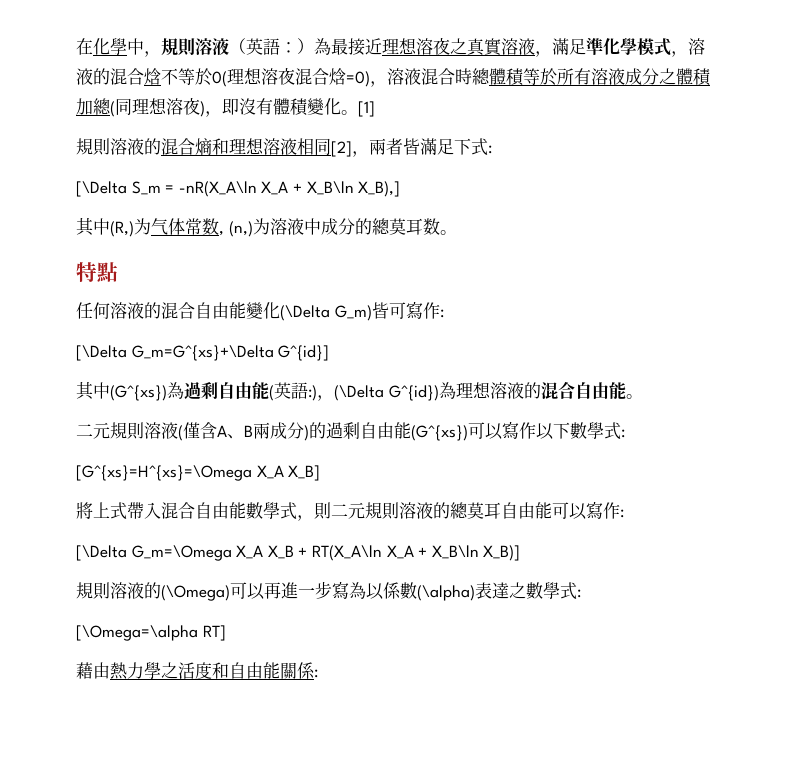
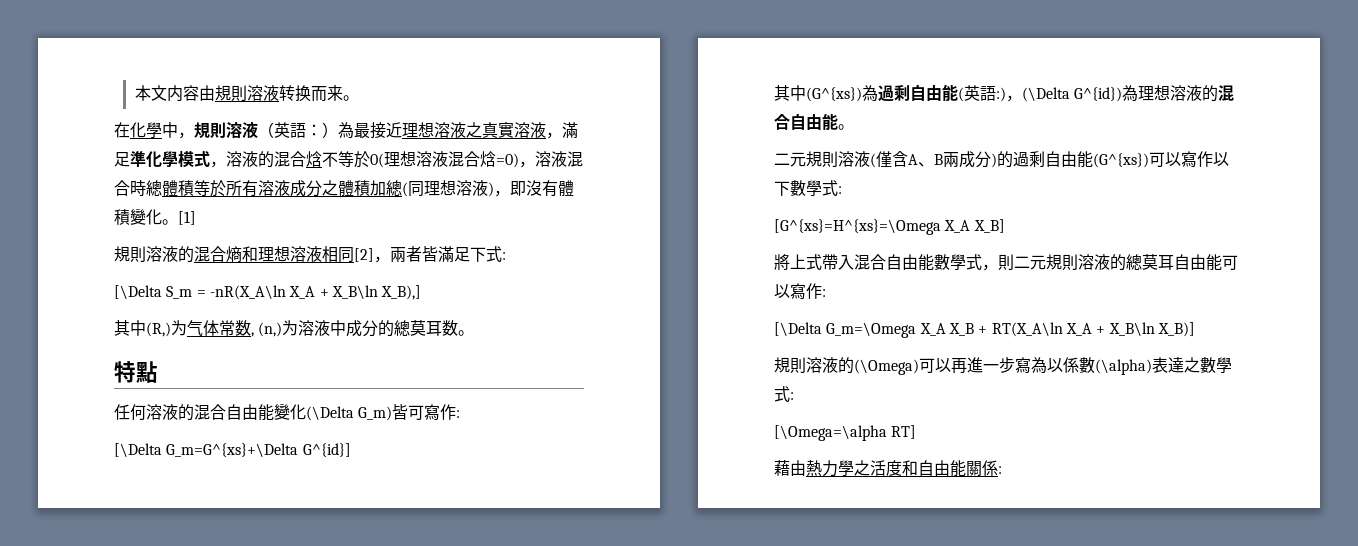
(76, 46) none -> [134,85,359,102] 本文内容由規則溶液转换而来。 //
[433,38,450,55] 夜 -> [450,122,466,138] 液
[278,68,295,85] 夜 -> [432,151,448,167] 液
[183,98,200,115] 夜 -> [472,180,488,196] 液

